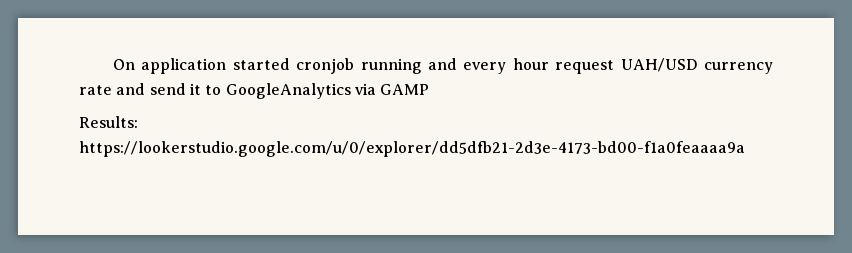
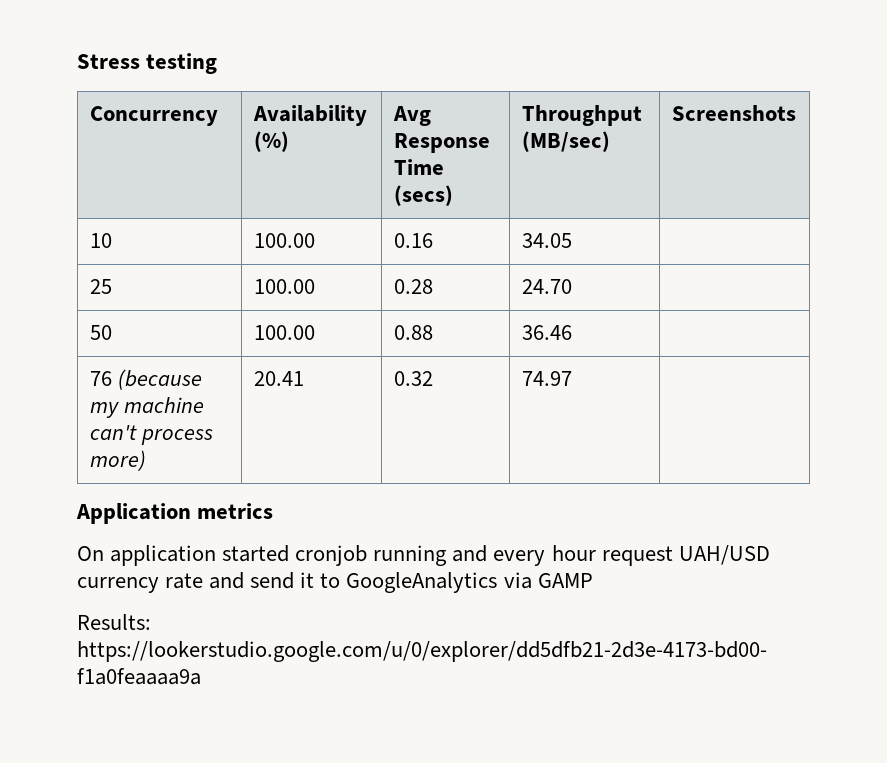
(112, 64) none -> [77,53,218,74] [89,106,218,126] [252,105,367,126] [253,131,289,152] [392,106,431,126] [393,133,490,153] [393,159,444,175] [393,185,453,206] [521,105,642,126] [521,131,610,152] [671,105,796,121] [89,233,112,248] [253,233,315,248] [393,233,433,248] [521,233,572,248] [89,279,112,294] [253,279,315,294] [393,279,433,294] [521,279,572,294] [89,325,112,340] [253,325,315,340] [393,325,433,340] [521,325,572,340] [89,369,202,390] [89,397,204,418] [89,425,213,445] [89,450,146,471] [253,371,304,386] [393,371,433,386] [521,371,572,386] [76,503,274,524] Stress testing // Concurrency | Availability (%) | Avg Response Time (secs) | Throughput (MB/sec) | Screenshots // 10 | 100.00 | 0.16 | 34.05 | // 25 | 100.00 | 0.28 | 24.70 | // 50 | 100.00 | 0.88 | 36.46 | // 76 (because my machine can't process more) | 20.41 | 0.32 | 74.97 | // Application metrics //

